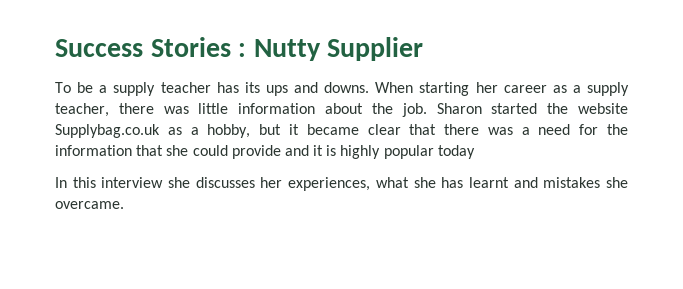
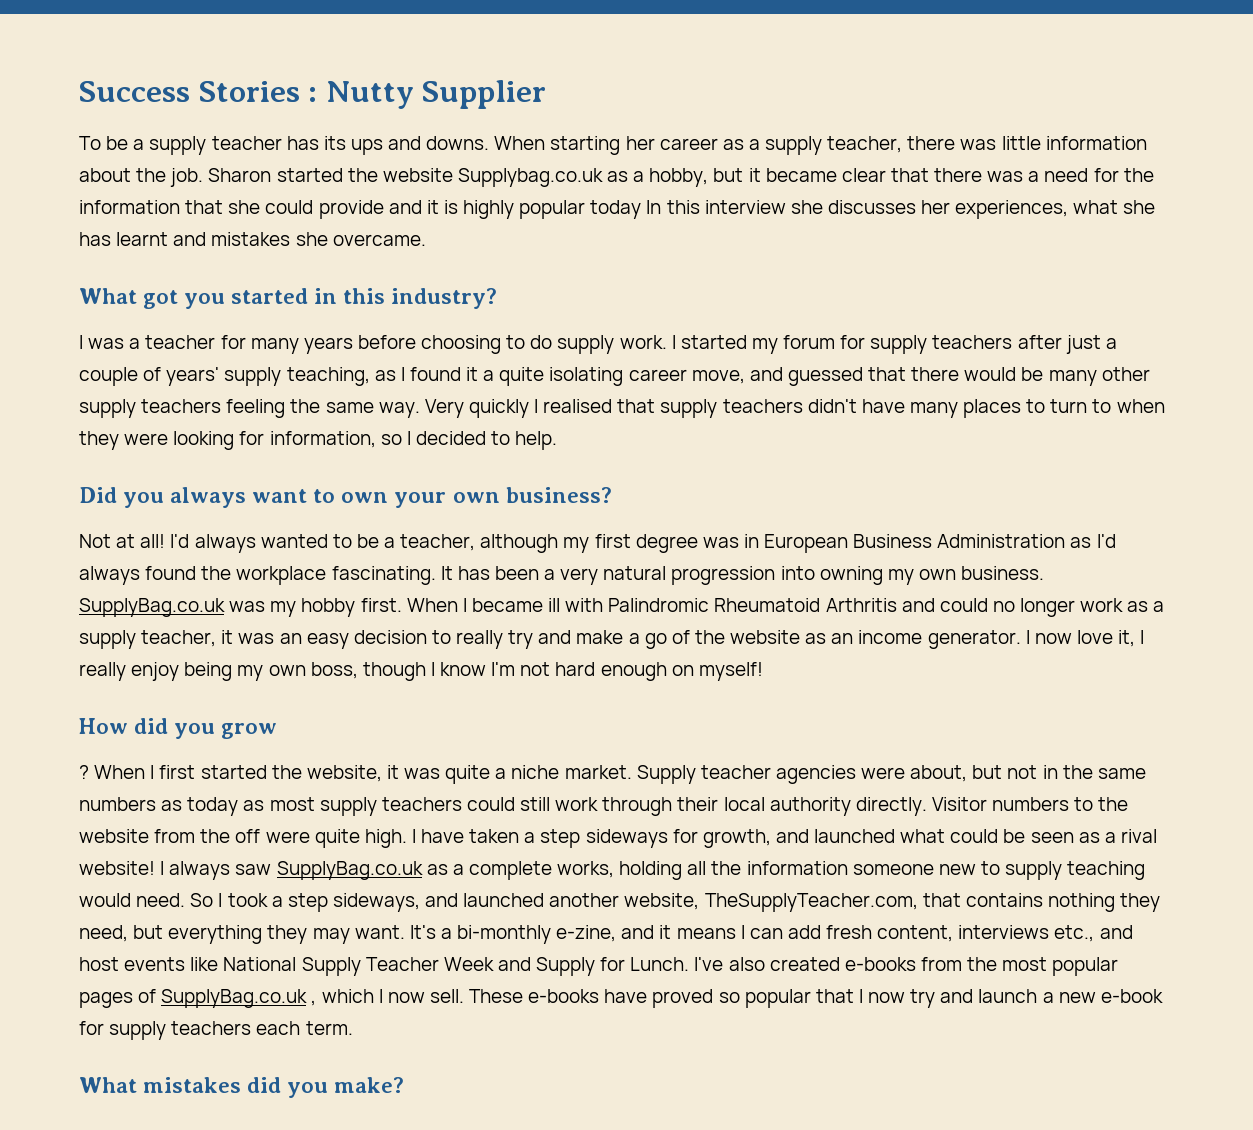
(475, 152) // -> (642, 209) none
(124, 205) none -> [79,288,498,309] [79,335,1117,354] [79,367,1150,386] [79,399,1165,418] [79,431,558,450] [79,487,612,508] [79,534,1116,553] [79,566,1045,585] [79,598,1165,617] [79,630,1145,649] [79,662,763,681] [79,718,278,739] [79,765,1146,784] [79,797,1129,816] [79,829,1157,848] [79,861,1146,880] [79,893,1161,912] [79,925,1133,944] [79,957,1119,976] [79,989,1163,1008] [79,1021,353,1040] [79,1077,405,1098] // What got you started in this industry? // I was a teacher for many years before choosing to do supply work. I started my forum for supply teachers after just a couple of years' supply teaching, as I found it a quite isolating career move, and guessed that there would be many other supply teachers feeling the same way. Very quickly I realised that supply teachers didn't have many places to turn to when they were looking for information, so I decided to help. // Did you always want to own your own business? // Not at all! I'd always wanted to be a teacher, although my first degree was in European Business Administration as I'd always found the workplace fascinating. It has been a very natural progression into owning my own business. SupplyBag.co.uk was my hobby first. When I became ill with Palindromic Rheumatoid Arthritis and could no longer work as a supply teacher, it was an easy decision to really try and make a go of the website as an income generator. I now love it, I really enjoy being my own boss, though I know I'm not hard enough on myself! // How did you grow // ? When I first started the website, it was quite a niche market. Supply teacher agencies were about, but not in the same numbers as today as most supply teachers could still work through their local authority directly. Visitor numbers to the website from the off were quite high. I have taken a step sideways for growth, and launched what could be seen as a rival website! I always saw SupplyBag.co.uk as a complete works, holding all the information someone new to supply teaching would need. So I took a step sideways, and launched another website, TheSupplyTeacher.com, that contains nothing they need, but everything they may want. It's a bi-monthly e-zine, and it means I can add fresh content, interviews etc., and host events like National Supply Teacher Week and Supply for Lunch. I've also created e-books from the most popular pages of SupplyBag.co.uk , which I now sell. These e-books have proved so popular that I now try and launch a new e-book for supply teachers each term. // What mistakes did you make?

